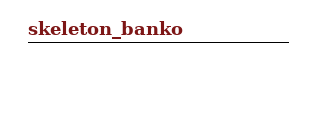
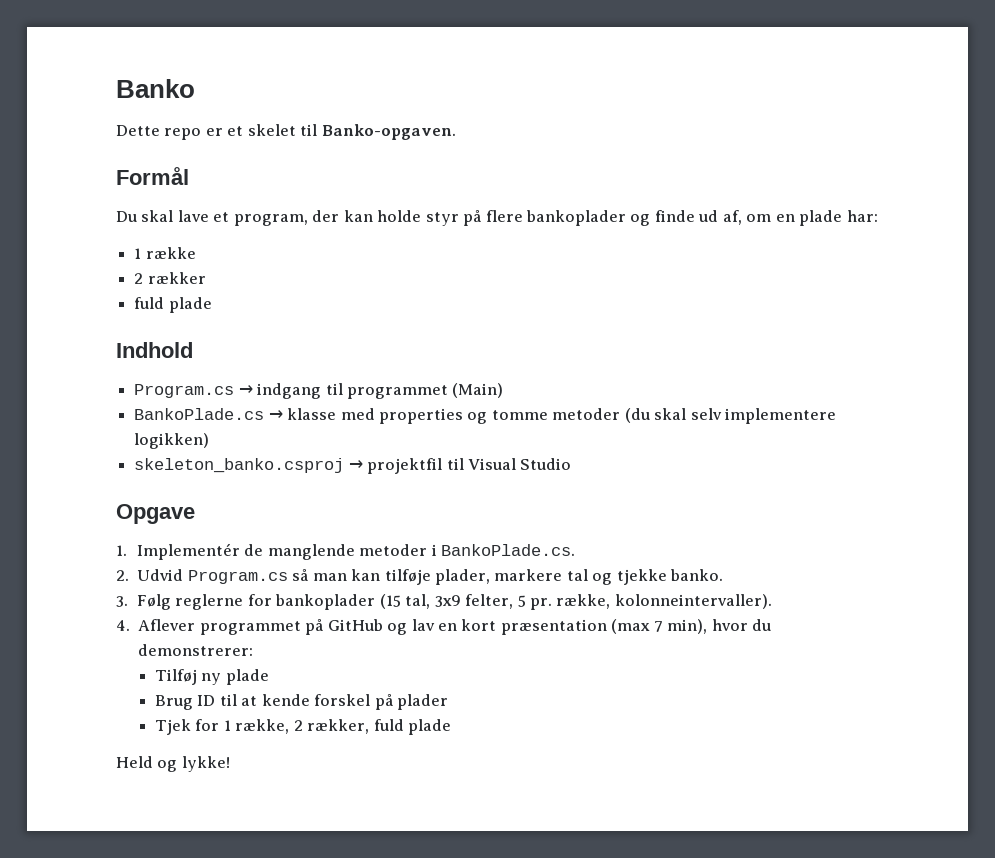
[28,21,183,39] skeleton_banko -> [116,79,195,98] [116,124,456,140] [116,167,189,185] [116,210,878,226] [134,247,196,259] [134,272,206,284] [134,297,212,313] [116,342,193,358] [134,383,504,399] [134,408,837,424] [134,433,210,449] [134,458,572,474] [116,504,195,524] [116,543,576,560] [116,569,724,585] [116,594,772,610] [116,619,772,635] [138,644,254,656] [155,669,269,685] [155,694,449,710] [155,719,452,735] [116,756,230,772] Banko // Dette repo er et skelet til Banko-opgaven. // Formål // Du skal lave et program, der kan holde styr på flere bankoplader og finde ud af, om en plade har: // 1 række // 2 rækker // fuld plade // Indhold // Program.cs → indgang til programmet (Main) // BankoPlade.cs → klasse med properties og tomme metoder (du skal selv implementere logikken) // skeleton_banko.csproj → projektfil til Visual Studio // Opgave // 1. Implementér de manglende metoder i BankoPlade.cs. // 2. Udvid Program.cs så man kan tilføje plader, markere tal og tjekke banko. // 3. Følg reglerne for bankoplader (15 tal, 3x9 felter, 5 pr. række, kolonneintervaller). // 4. Aflever programmet på GitHub og lav en kort præsentation (max 7 min), hvor du demonstrerer: // Tilføj ny plade // Brug ID til at kende forskel på plader // Tjek for 1 række, 2 rækker, fuld plade // Held og lykke!

